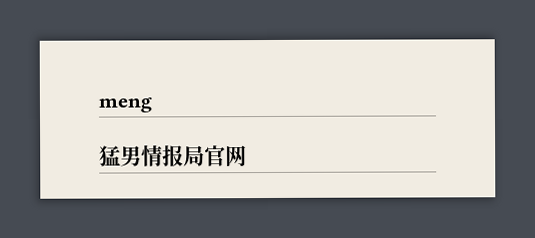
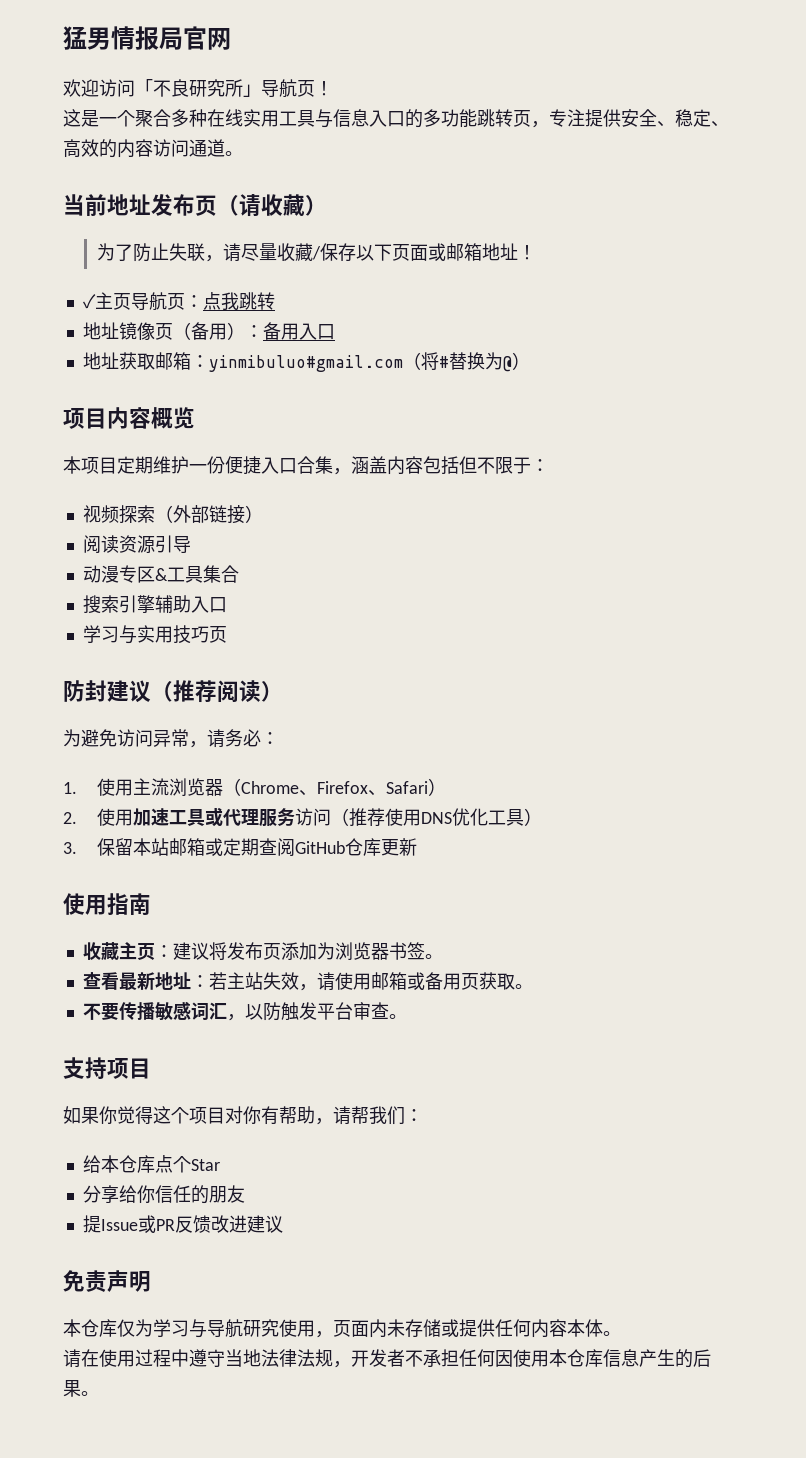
[98,97,152,113] meng // -> (63, 38) none
(247, 156) none -> [63,79,333,97] [63,109,729,128] [63,139,243,158] [63,194,327,217] [97,243,537,262] [82,292,275,310] [82,322,335,340] [82,352,530,372] [63,407,195,429] [63,456,549,475] [82,505,263,524] [82,535,191,554] [82,565,239,583] [82,595,227,614] [82,625,227,644] [63,680,283,703] [63,729,279,748] [63,778,447,796] [63,807,543,827] [63,838,418,856] [63,893,151,915] [82,942,443,961] [82,972,533,991] [82,1001,407,1021] [63,1057,151,1079] [63,1106,423,1125] [82,1155,220,1173] [82,1185,245,1204] [82,1215,283,1233] [63,1270,151,1292] [63,1319,621,1338] [63,1349,711,1368] [63,1380,99,1397] // 欢迎访问「不良研究所」导航页！ // 这是一个聚合多种在线实用工具与信息入口的多功能跳转页，专注提供安全、稳定、高效的内容访问通道。 // 当前地址发布页（请收藏） // 为了防止失联，请尽量收藏/保存以下页面或邮箱地址！ // ✓主页导航页：点我跳转 // 地址镜像页（备用）：备用入口 // 地址获取邮箱：yinmibuluo#gmail.com（将#替换为@） // 项目内容概览 // 本项目定期维护一份便捷入口合集，涵盖内容包括但不限于： // 视频探索（外部链接） // 阅读资源引导 // 动漫专区&工具集合 // 搜索引擎辅助入口 // 学习与实用技巧页 // 防封建议（推荐阅读） // 为避免访问异常，请务必： // 1.使用主流浏览器（Chrome、Firefox、Safari） // 2.使用加速工具或代理服务访问（推荐使用DNS优化工具） // 3.保留本站邮箱或定期查阅GitHub仓库更新 // 使用指南 // 收藏主页：建议将发布页添加为浏览器书签。 // 查看最新地址：若主站失效，请使用邮箱或备用页获取。 // 不要传播敏感词汇，以防触发平台审查。 // 支持项目 // 如果你觉得这个项目对你有帮助，请帮我们： // 给本仓库点个Star // 分享给你信任的朋友 // 提Issue或PR反馈改进建议 // 免责声明 // 本仓库仅为学习与导航研究使用，页面内未存储或提供任何内容本体。 // 请在使用过程中遵守当地法律法规，开发者不承担任何因使用本仓库信息产生的后果。

